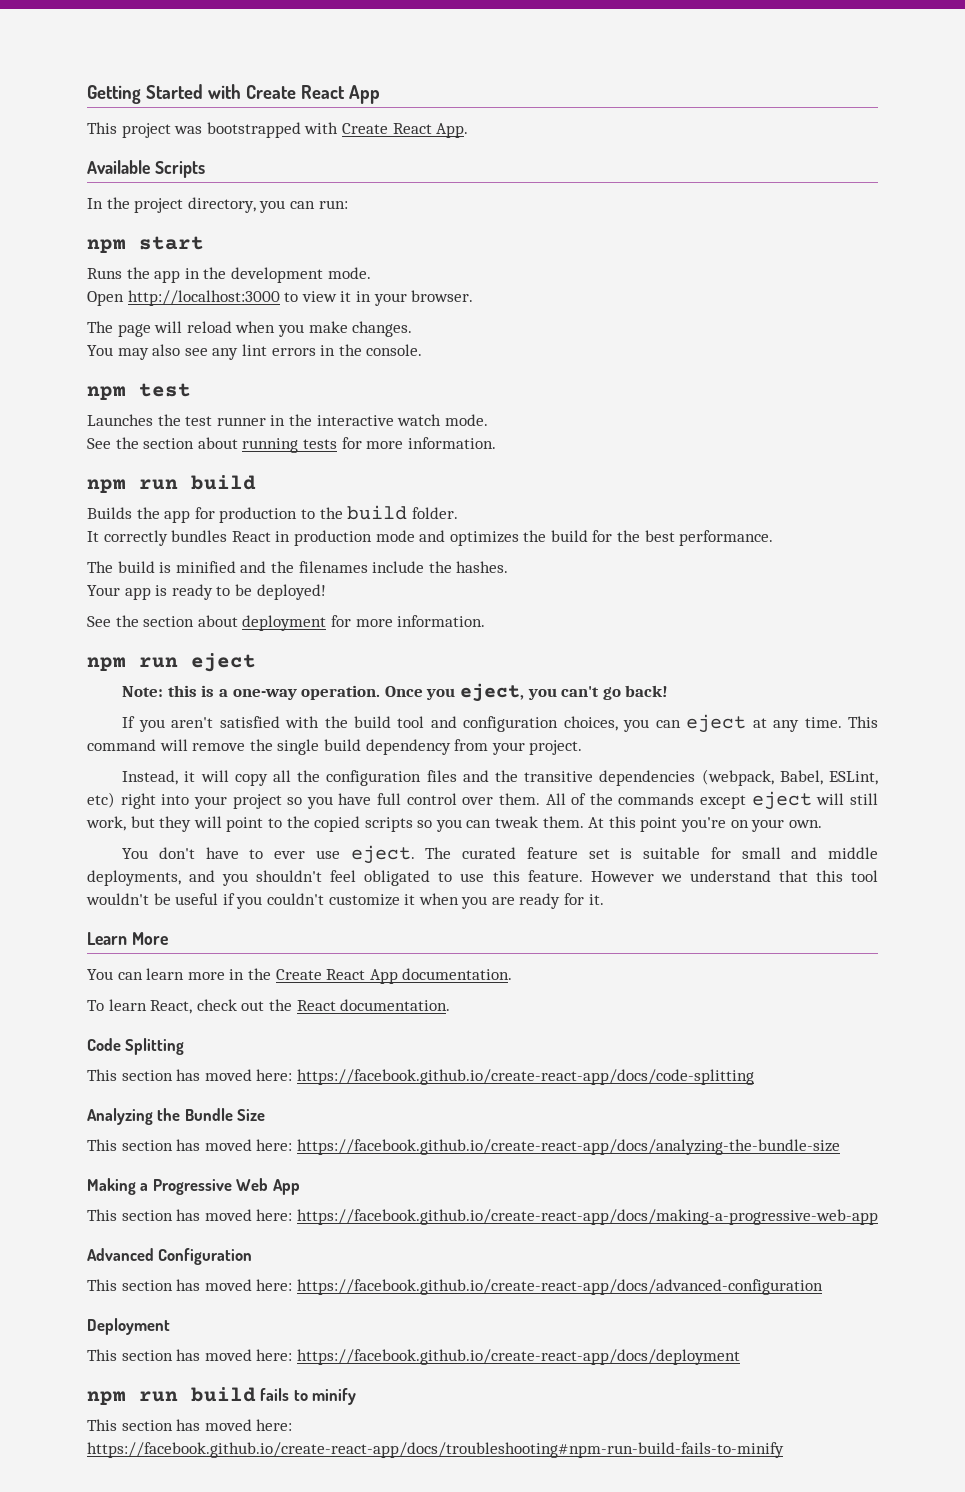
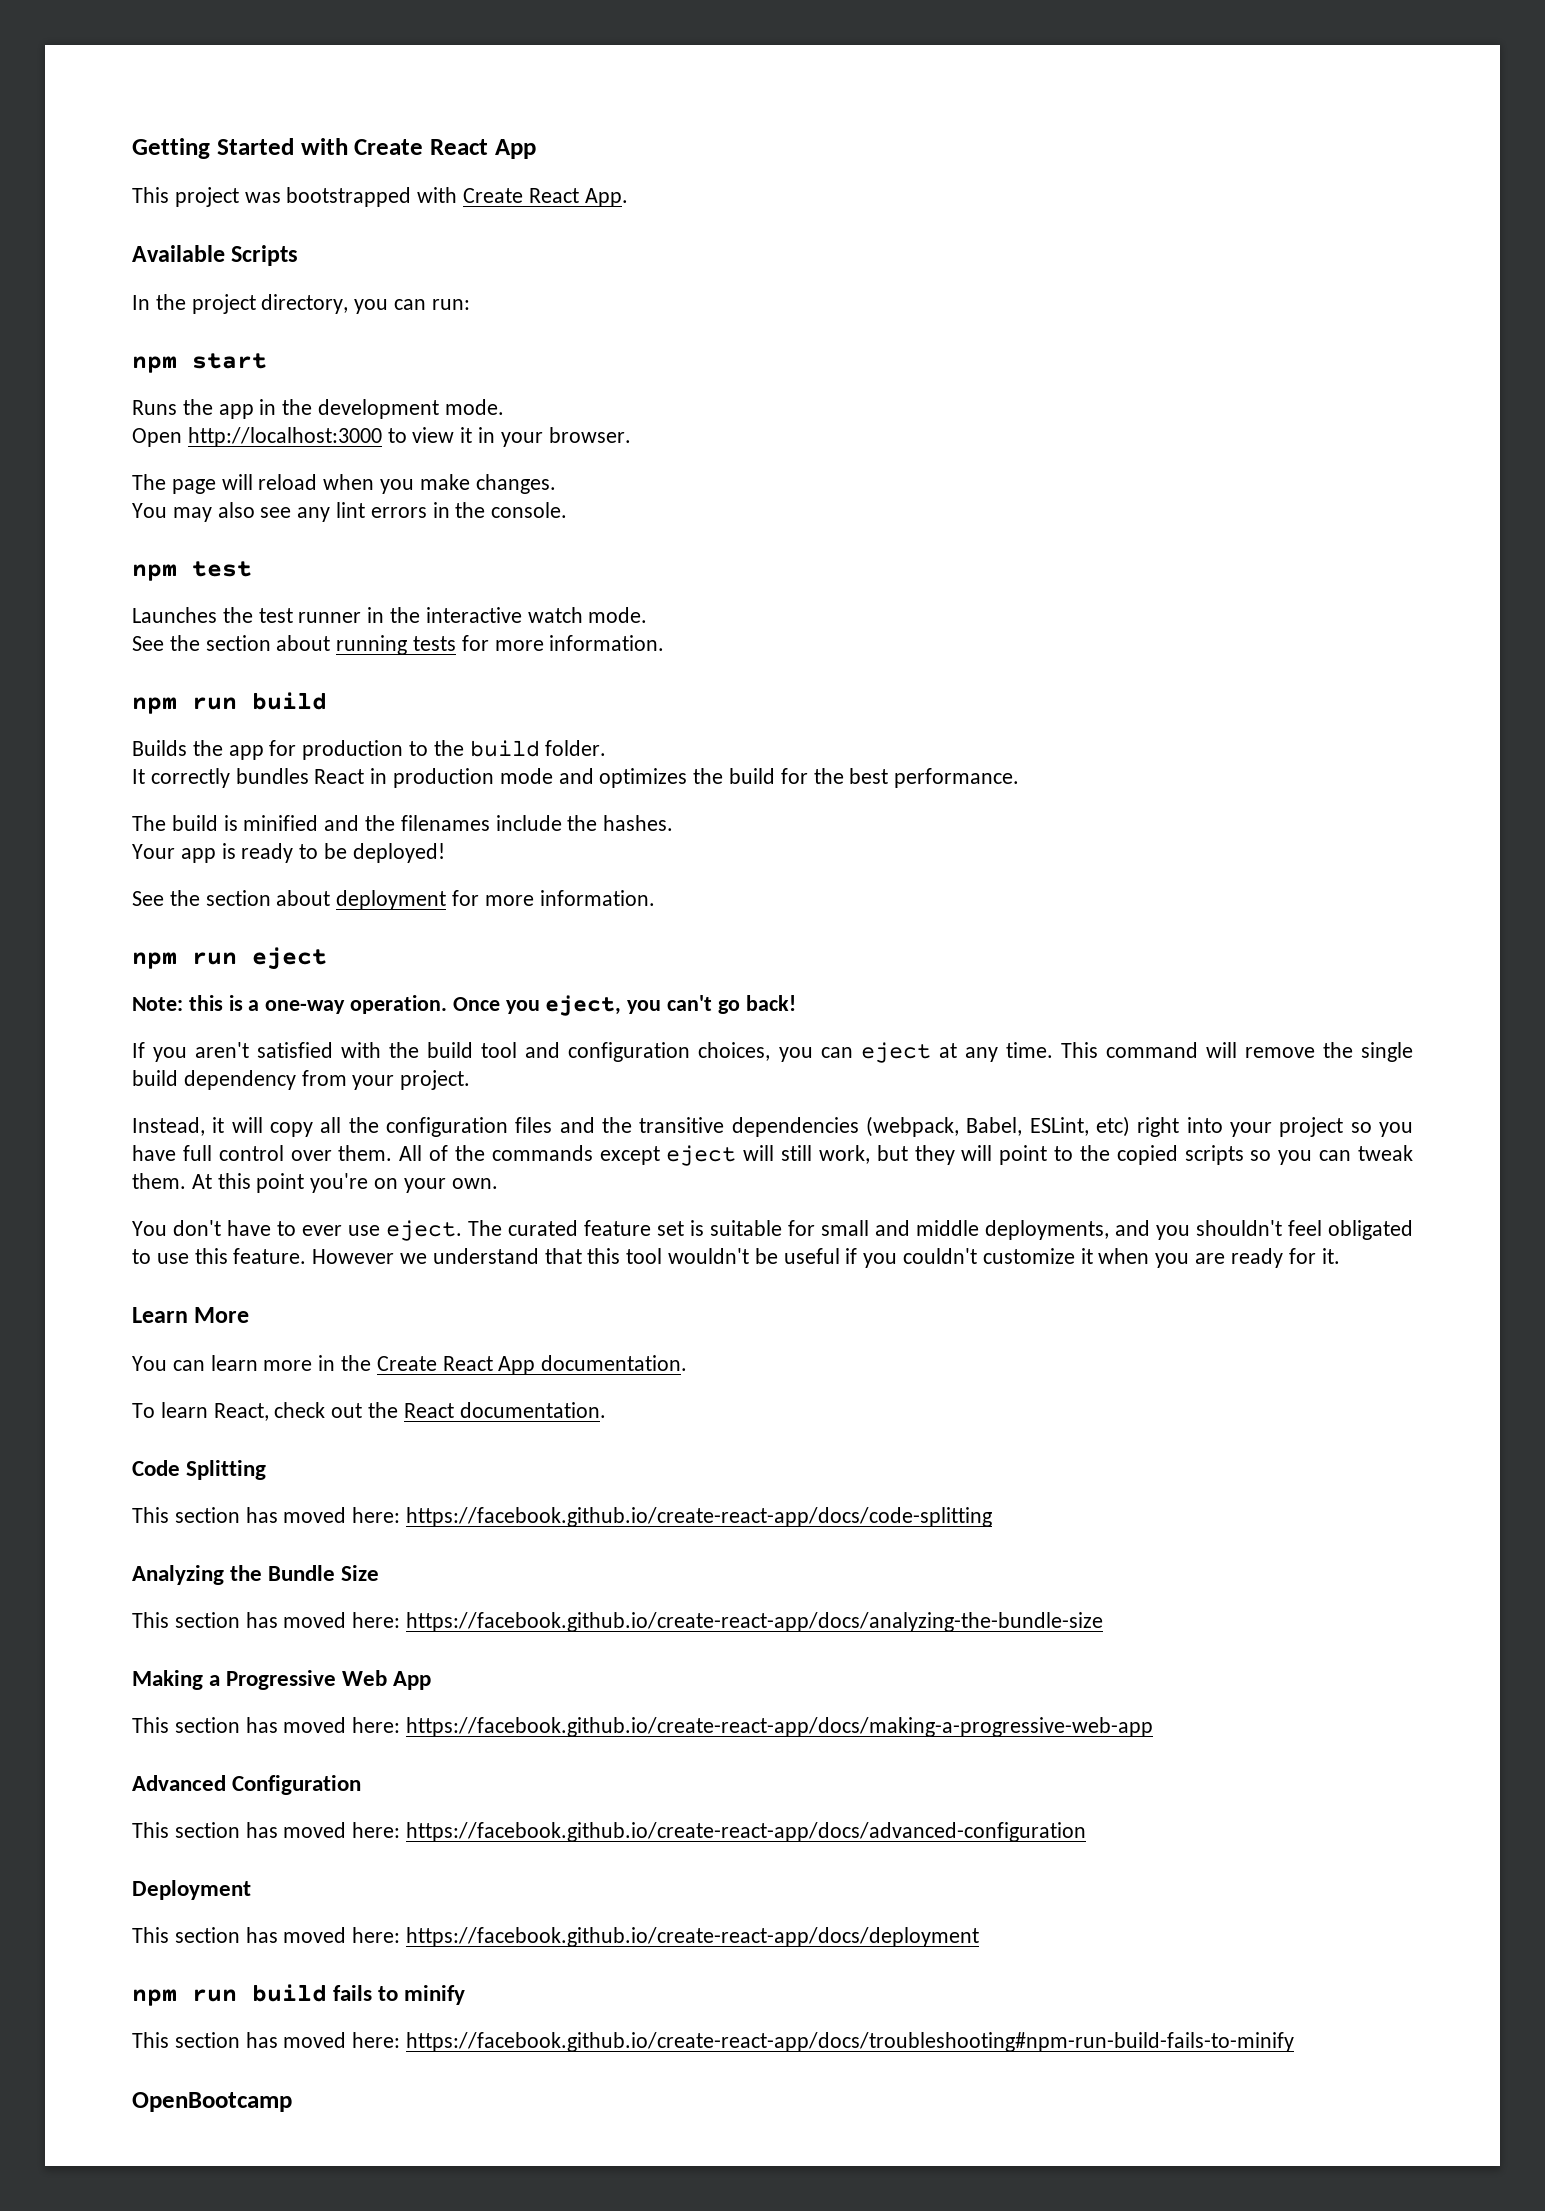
(784, 1450) none -> [132,2092,292,2112] // OpenBootcamp

